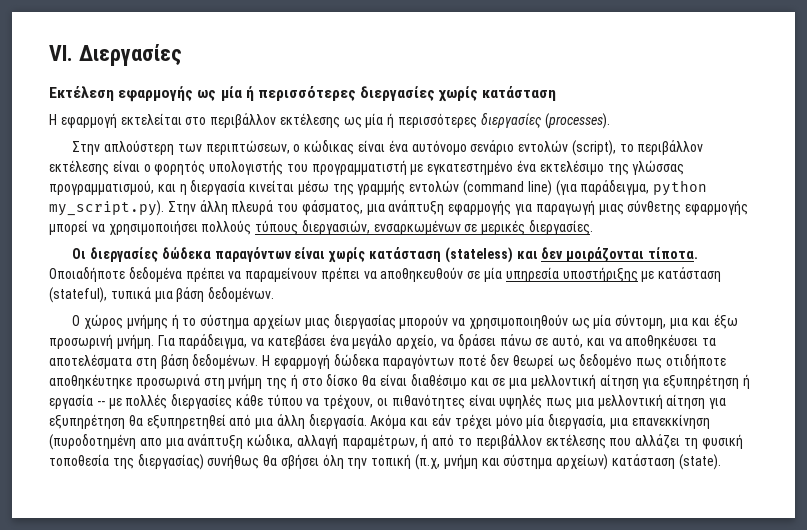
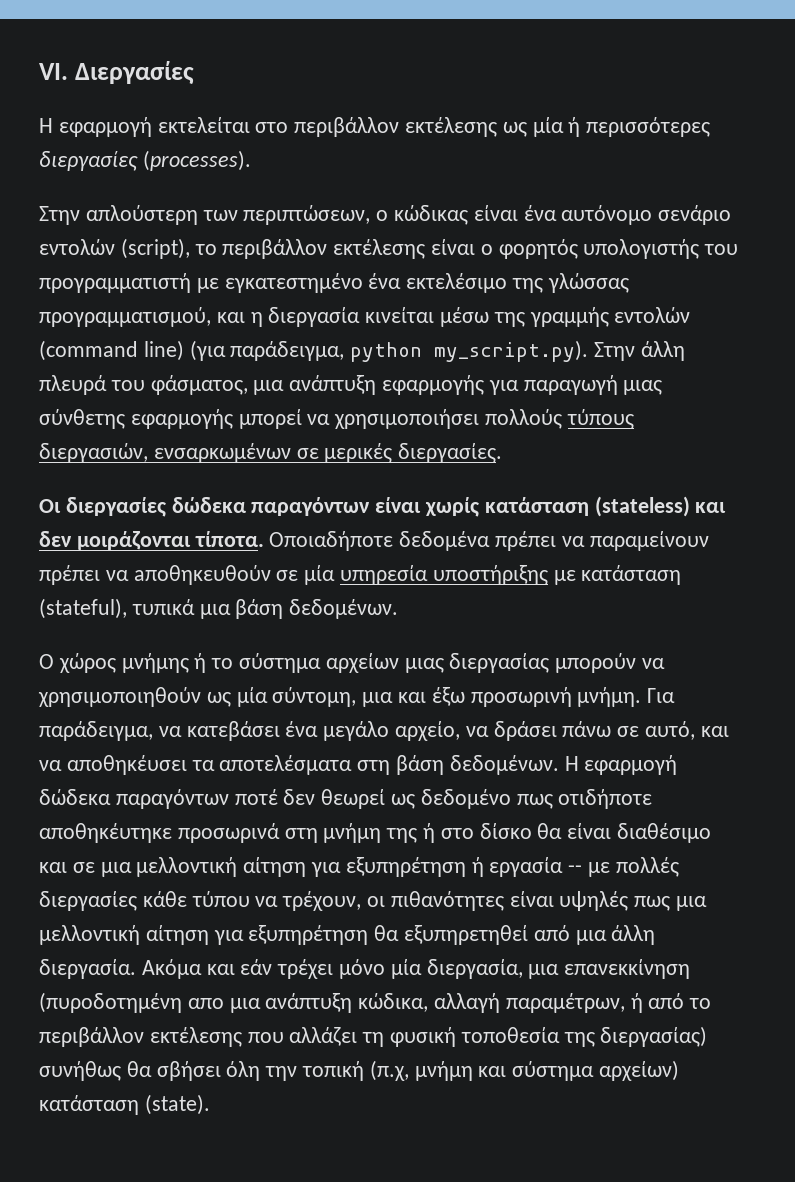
[49,86,557,102] // Εκτέλεση εφαρμογής ως μία ή περισσότερες διεργασίες χωρίς κατάσταση -> (195, 73) none

